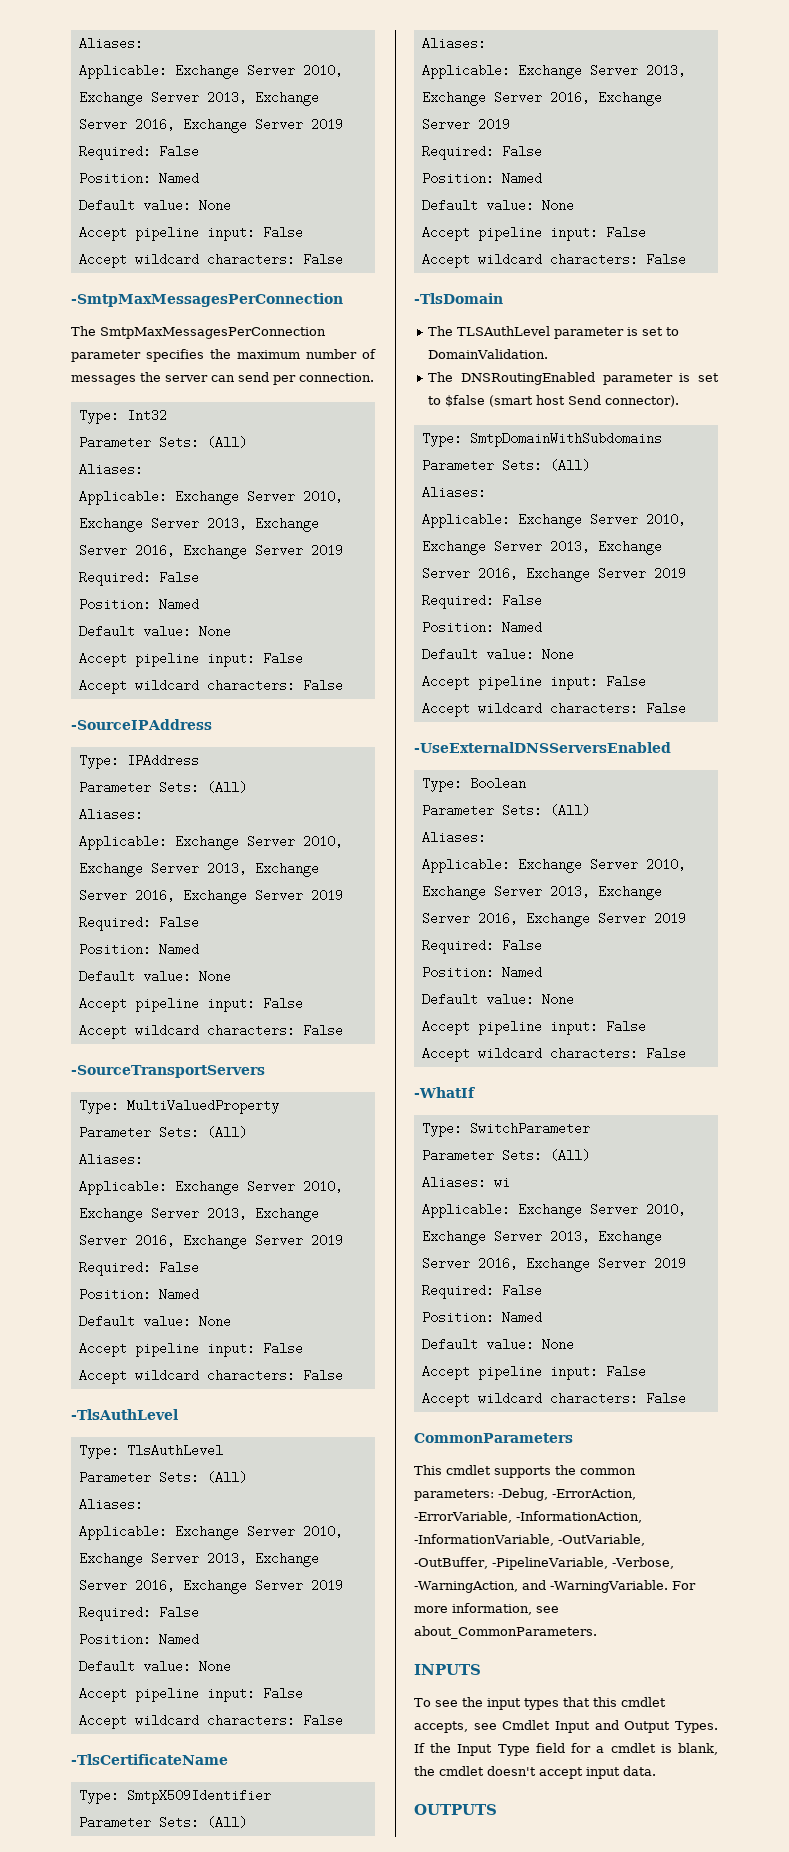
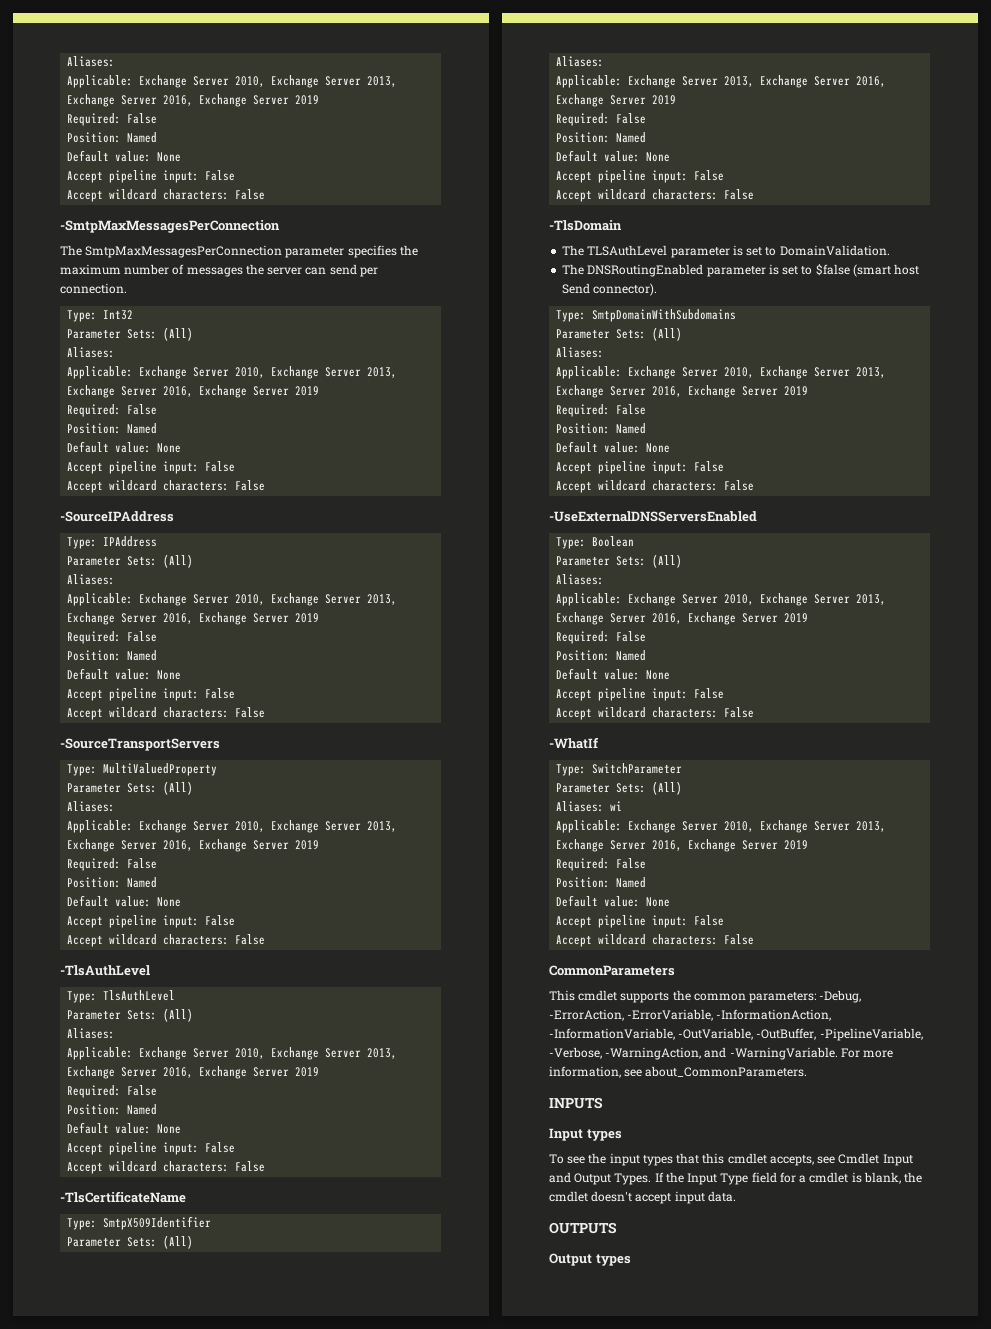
(481, 1669) none -> [549,1128,622,1141] // Input types
(497, 1809) none -> [549,1253,631,1266] // Output types

